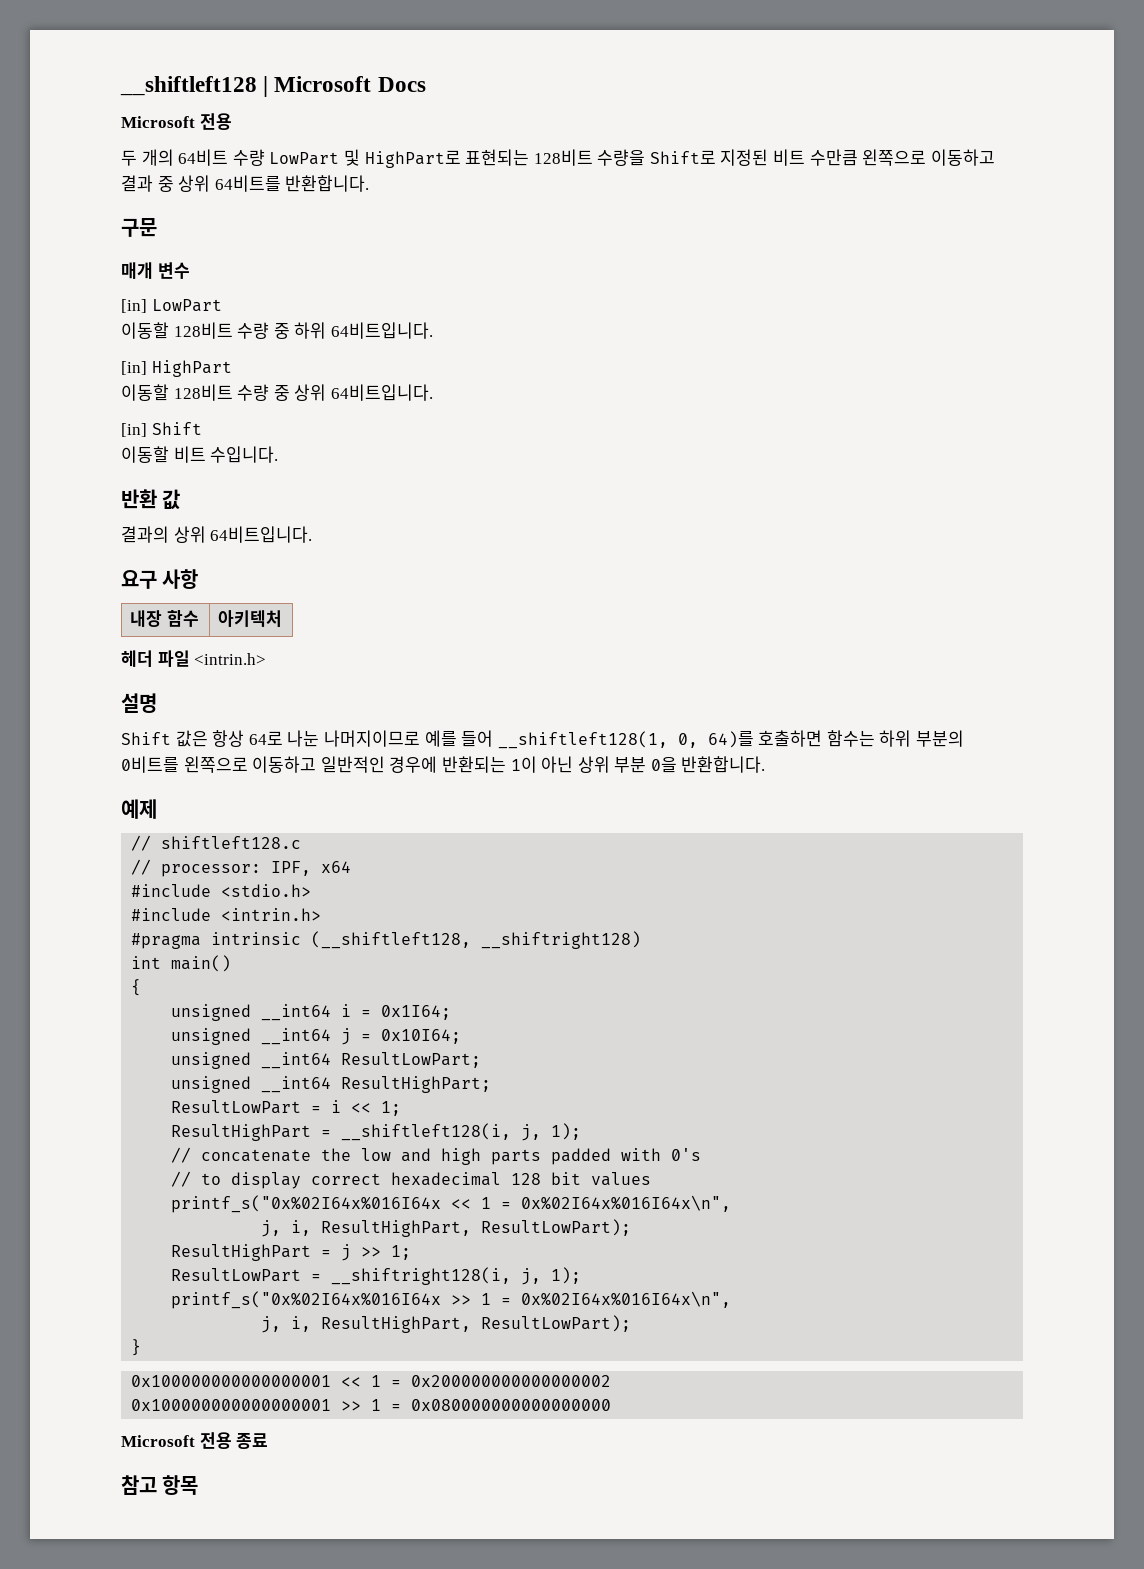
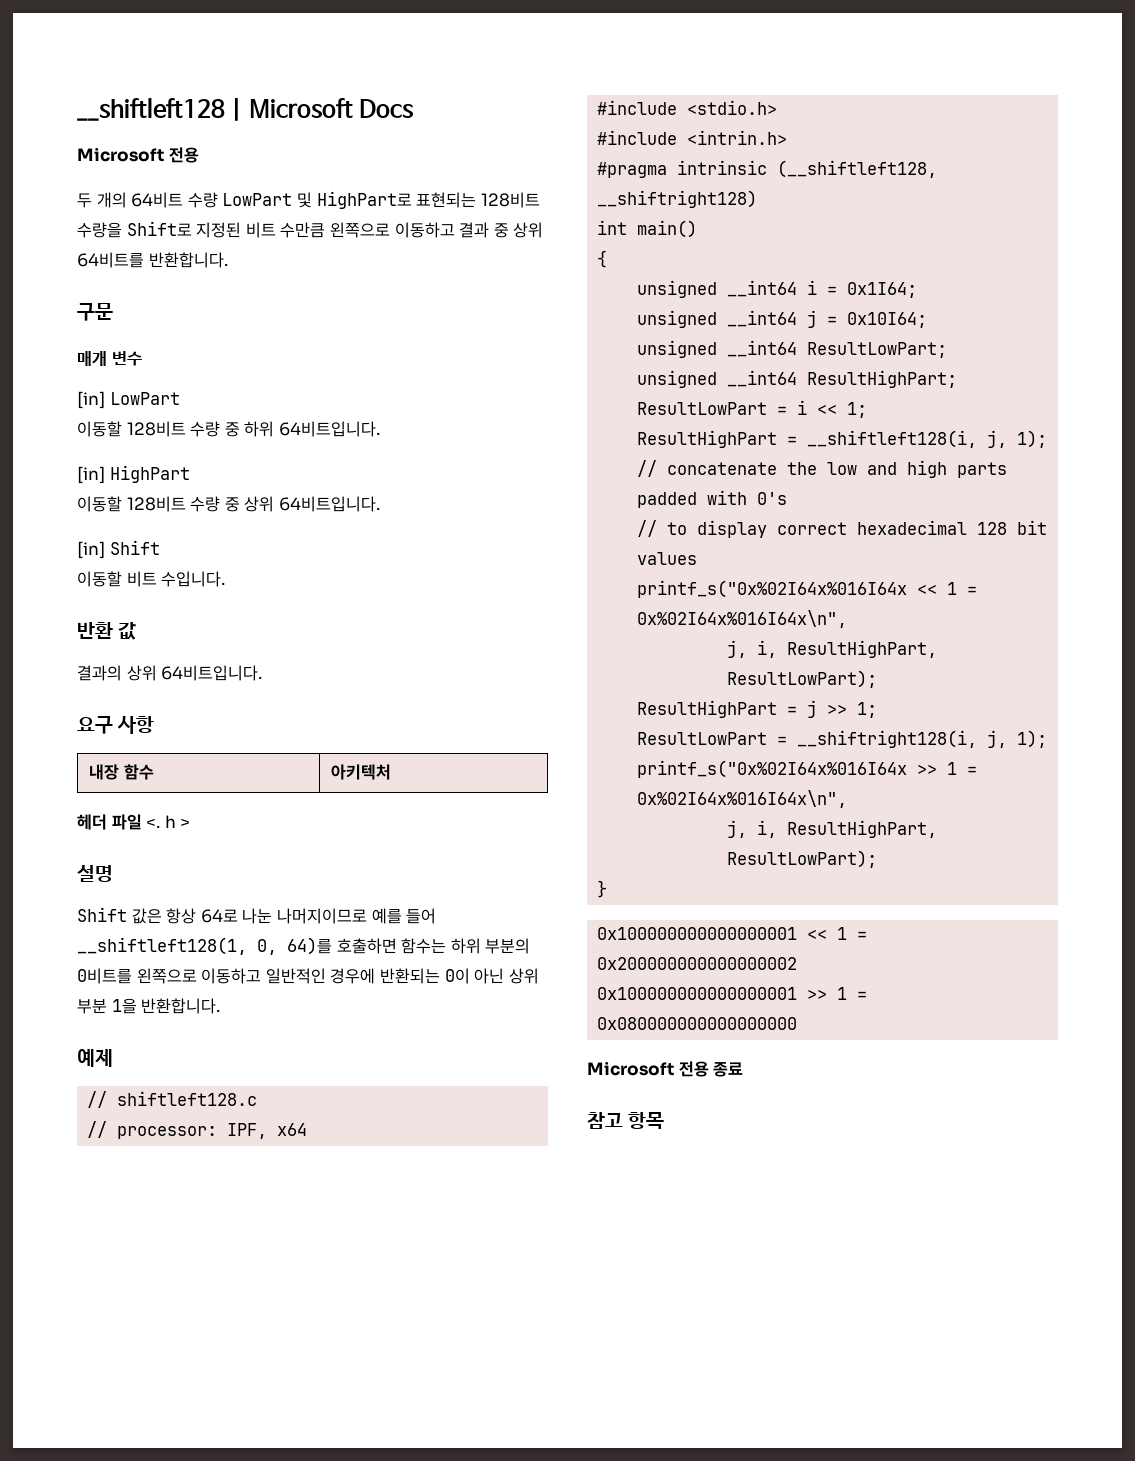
[194,653,267,665] <intrin.h> -> [146,815,191,828] <. h >
[510,756,537,773] 1이 -> [444,968,470,984] 0이
[650,756,677,773] 0을 -> [111,998,137,1014] 1을

